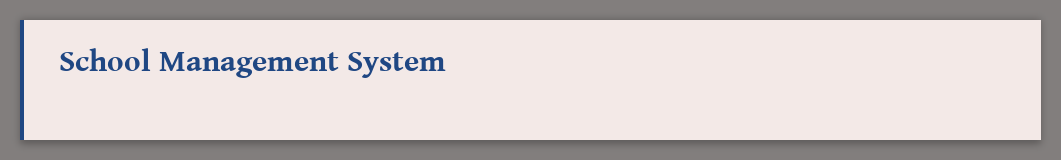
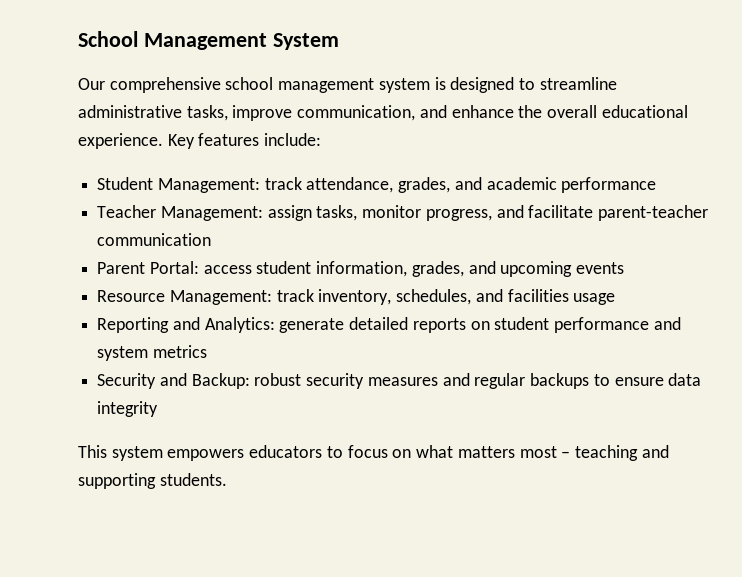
(447, 65) none -> [78,77,617,93] [78,105,688,121] [78,133,322,149] [97,177,657,193] [97,205,709,221] [97,233,212,246] [97,261,625,277] [97,289,616,305] [97,317,681,333] [97,345,207,361] [97,373,702,389] [97,401,159,417] [78,445,669,461] [78,473,227,489] // Our comprehensive school management system is designed to streamline administrative tasks, improve communication, and enhance the overall educational experience. Key features include: // Student Management: track attendance, grades, and academic performance // Teacher Management: assign tasks, monitor progress, and facilitate parent-teacher communication // Parent Portal: access student information, grades, and upcoming events // Resource Management: track inventory, schedules, and facilities usage // Reporting and Analytics: generate detailed reports on student performance and system metrics // Security and Backup: robust security measures and regular backups to ensure data integrity // This system empowers educators to focus on what matters most – teaching and supporting students.

